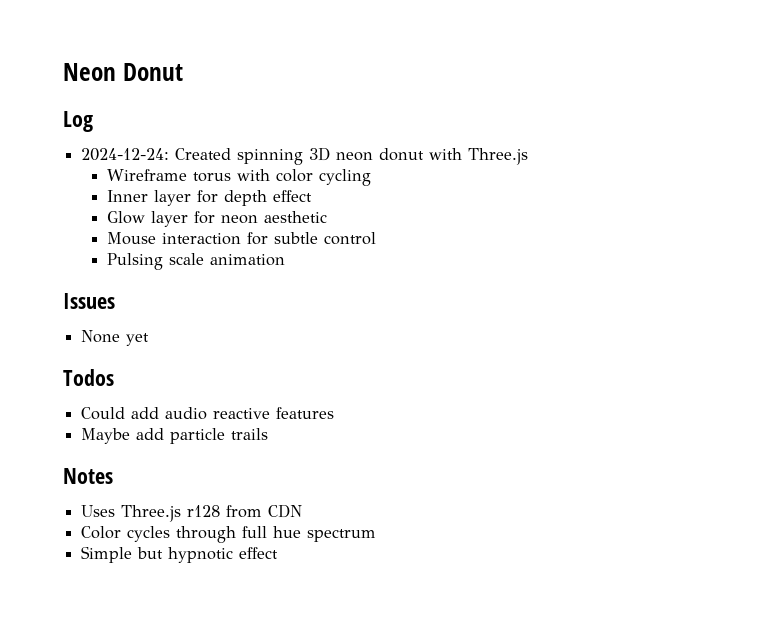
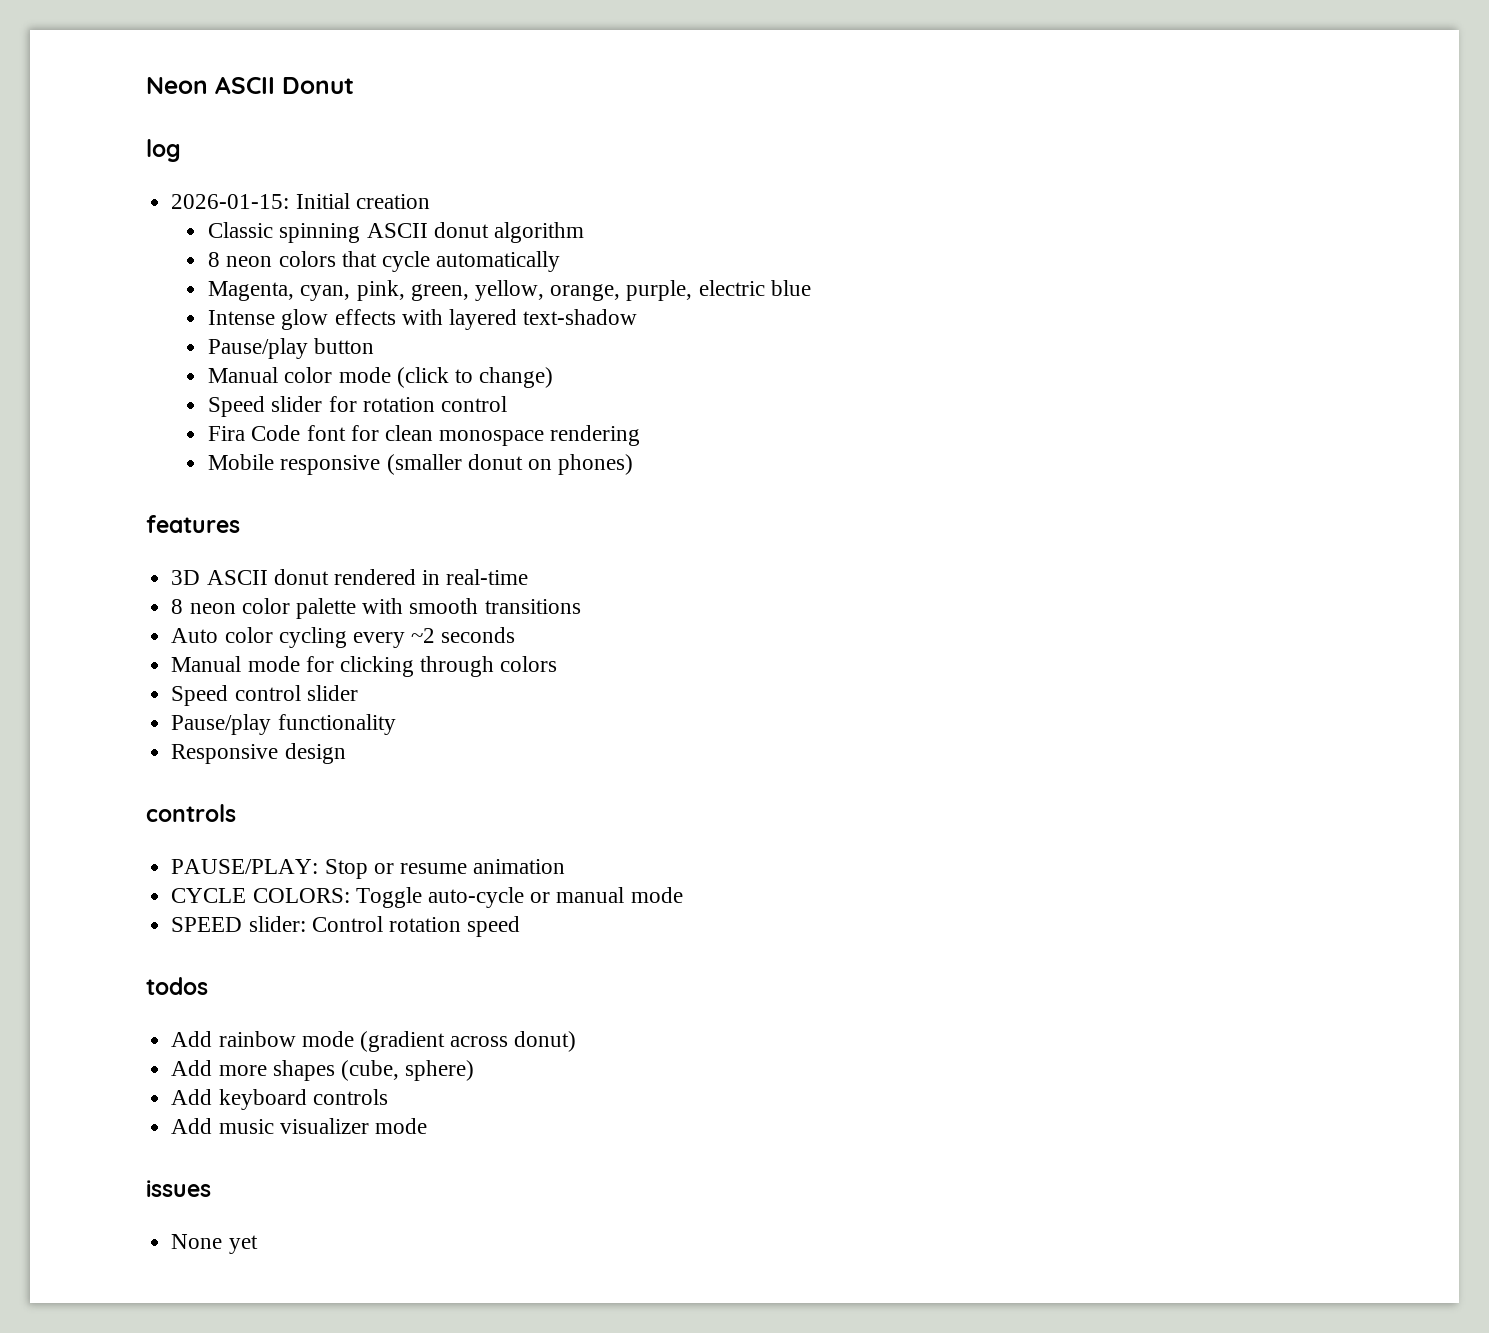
(116, 72) none -> [215,76,275,94] ASCII
[63,111,93,132] [81,147,529,165] [107,169,372,186] [107,190,313,206] [107,211,328,227] [107,232,377,245] [107,253,286,270] [63,293,115,309] [81,330,150,346] [63,369,114,386] [81,407,335,420] [81,428,269,444] [63,468,113,484] [81,504,303,522] [81,526,377,543] [81,546,279,563] Log // 2024-12-24: Created spinning 3D neon donut with Three.js // Wireframe torus with color cycling // Inner layer for depth effect // Glow layer for neon aesthetic // Mouse interaction for subtle control // Pulsing scale animation // Issues // None yet // Todos // Could add audio reactive features // Maybe add particle trails // Notes // Uses Three.js r128 from CDN // Color cycles through full hue spectrum // Simple but hypnotic effect -> [146,139,181,162] [171,193,430,209] [208,222,584,243] [208,251,561,272] [208,280,811,301] [208,309,638,330] [208,338,375,359] [208,367,554,388] [208,396,507,417] [208,425,641,446] [208,454,634,475] [146,515,240,533] [171,569,529,585] [171,598,581,619] [171,627,516,648] [171,656,558,677] [171,685,358,706] [171,714,396,735] [171,743,346,764] [146,804,236,822] [171,859,566,879] [171,887,683,908] [171,916,521,937] [146,977,208,995] [171,1031,577,1052] [171,1060,475,1081] [171,1089,388,1110] [171,1118,427,1134] [146,1180,211,1197] [171,1234,258,1254] log // 2026-01-15: Initial creation // Classic spinning ASCII donut algorithm // 8 neon colors that cycle automatically // Magenta, cyan, pink, green, yellow, orange, purple, electric blue // Intense glow effects with layered text-shadow // Pause/play button // Manual color mode (click to change) // Speed slider for rotation control // Fira Code font for clean monospace rendering // Mobile responsive (smaller donut on phones) // features // 3D ASCII donut rendered in real-time // 8 neon color palette with smooth transitions // Auto color cycling every ~2 seconds // Manual mode for clicking through colors // Speed control slider // Pause/play functionality // Responsive design // controls // PAUSE/PLAY: Stop or resume animation // CYCLE COLORS: Toggle auto-cycle or manual mode // SPEED slider: Control rotation speed // todos // Add rainbow mode (gradient across donut) // Add more shapes (cube, sphere) // Add keyboard controls // Add music visualizer mode // issues // None yet

